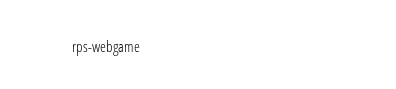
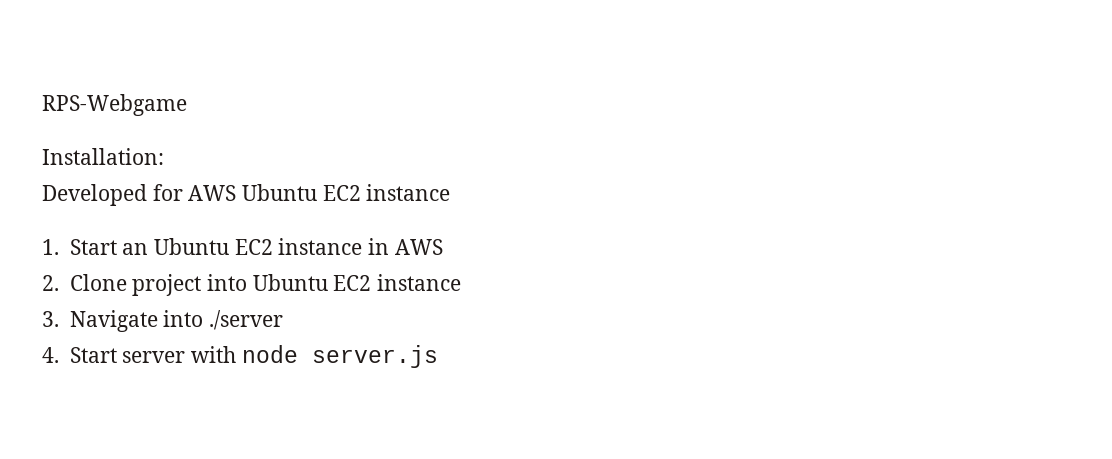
[72,40,140,56] rps-webgame -> [42,94,187,116] [42,148,164,165] [42,184,451,206] [42,238,443,255] [42,274,461,296] [42,310,283,332] [42,345,438,368] RPS-Webgame // Installation: // Developed for AWS Ubuntu EC2 instance // 1. Start an Ubuntu EC2 instance in AWS // 2. Clone project into Ubuntu EC2 instance // 3. Navigate into ./server // 4. Start server with node server.js

